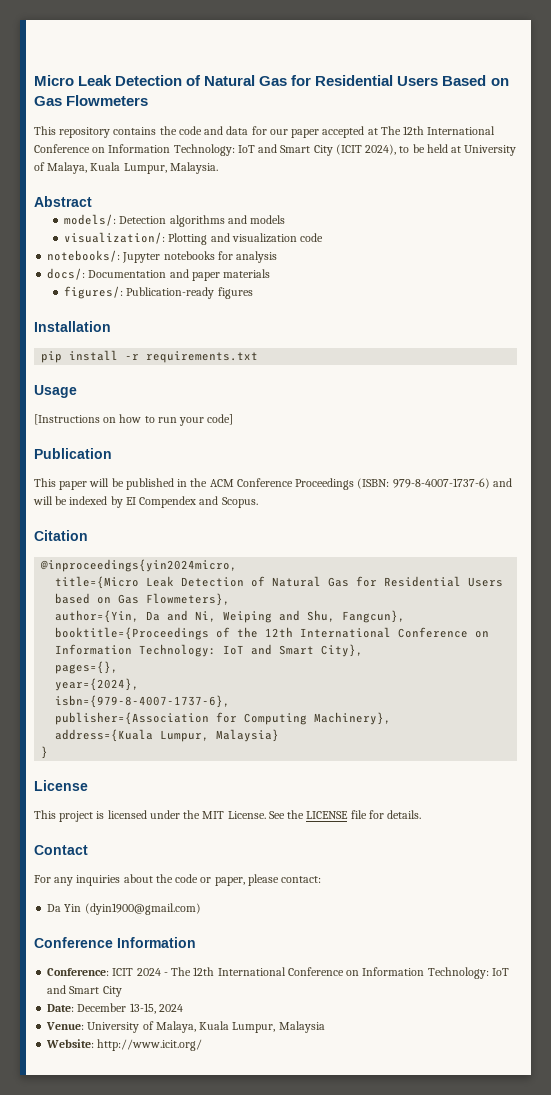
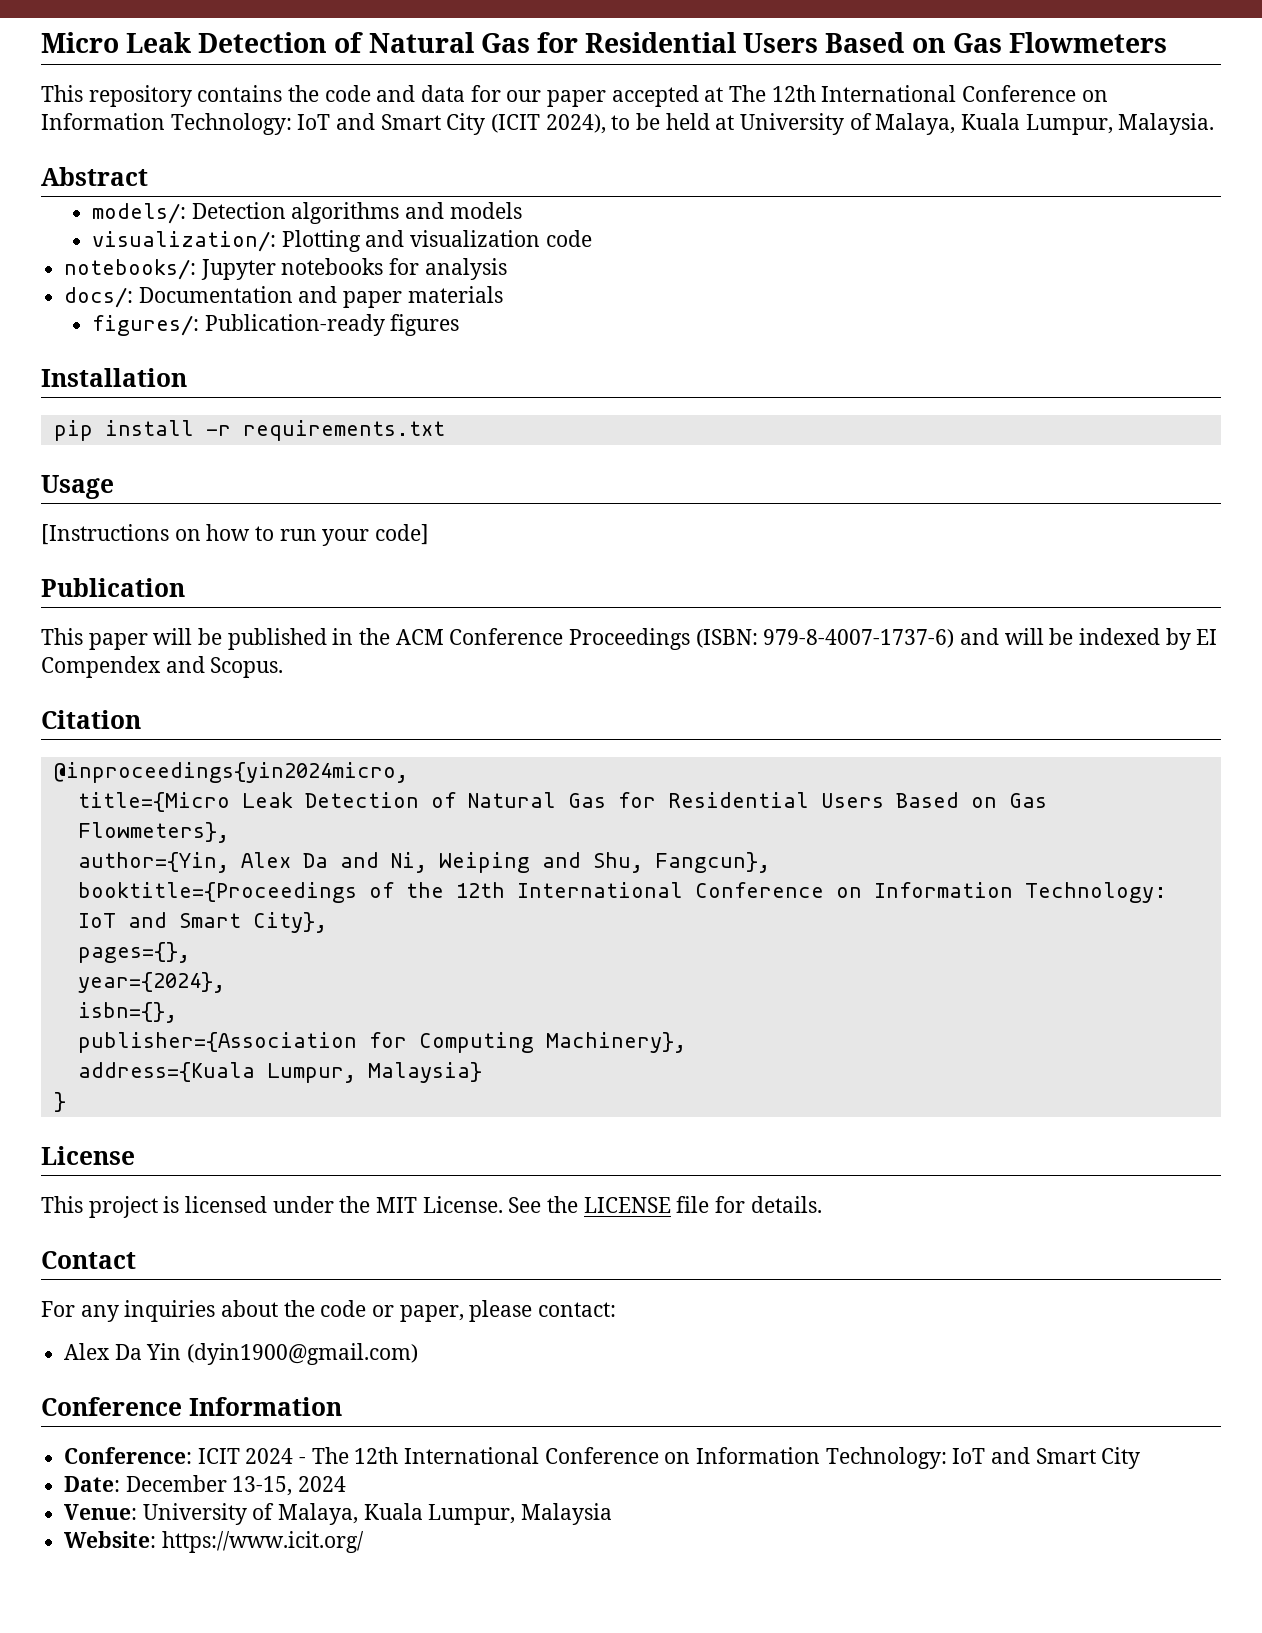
[55,593,91,604] based -> [895,792,959,808] Based
(140, 616) none -> [240,852,291,868] Alex
[55,695,231,708] isbn={979-8-4007-1737-6}, -> [77,1002,177,1023] isbn={},
(322, 879) none -> [64,1343,111,1360] Alex
[97,1039,203,1051] http://www.icit.org/ -> [161,1531,364,1553] https://www.icit.org/

